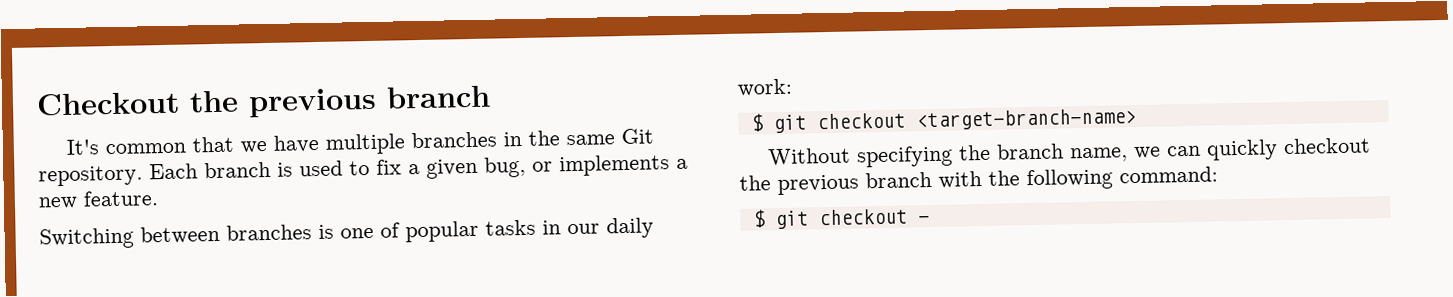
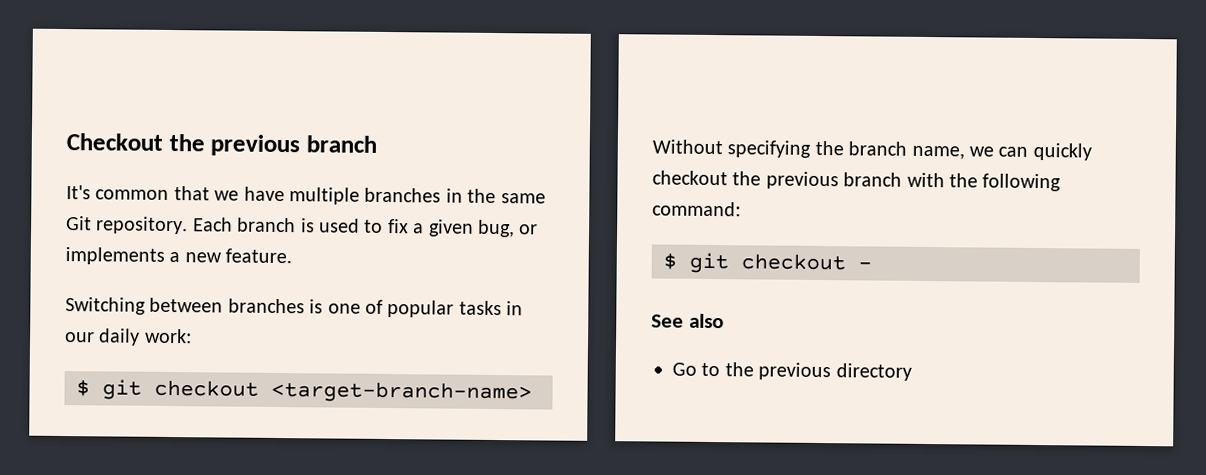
(930, 219) none -> [651,313,724,329] [672,362,912,381] // See also // Go to the previous directory

